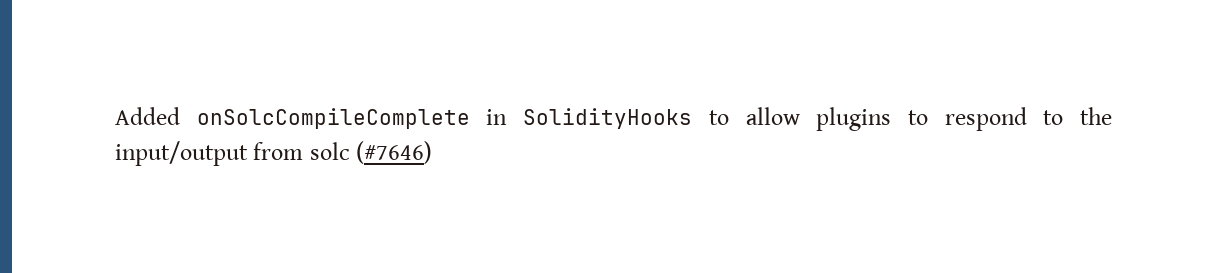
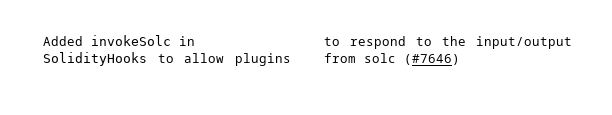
[196,108,470,129] onSolcCompileComplete -> [91,35,171,46] invokeSolc

